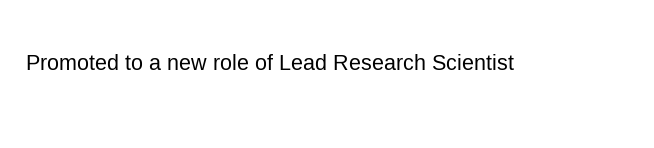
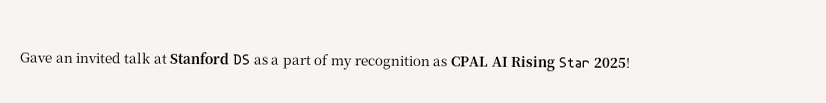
[26,54,514,70] Promoted to a new role of Lead Research Scientist -> [19,51,630,72] Gave an invited talk at Stanford DS as a part of my recognition as CPAL AI Rising Star 2025!

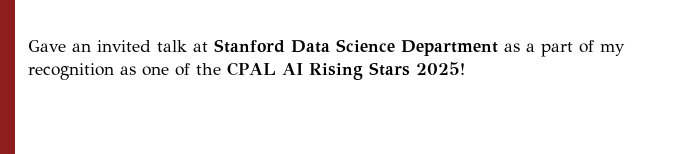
[231,54,250,65] DS -> [291,39,498,56] Data Science Department
(448, 62) none -> [142,63,221,76] one of the
[557,57,590,68] Star -> [368,62,410,76] Stars

